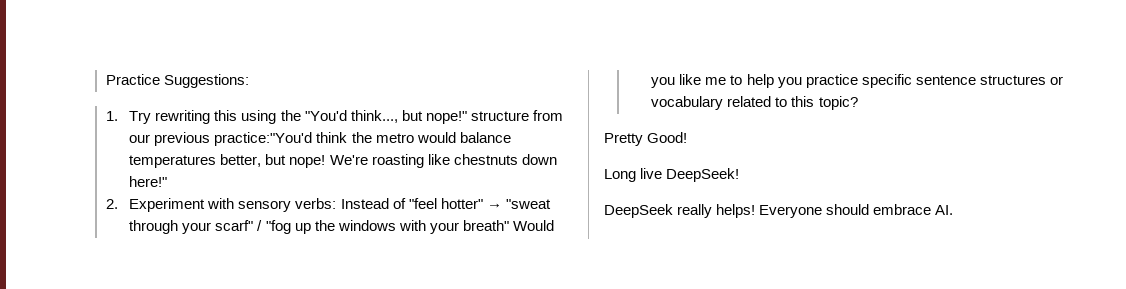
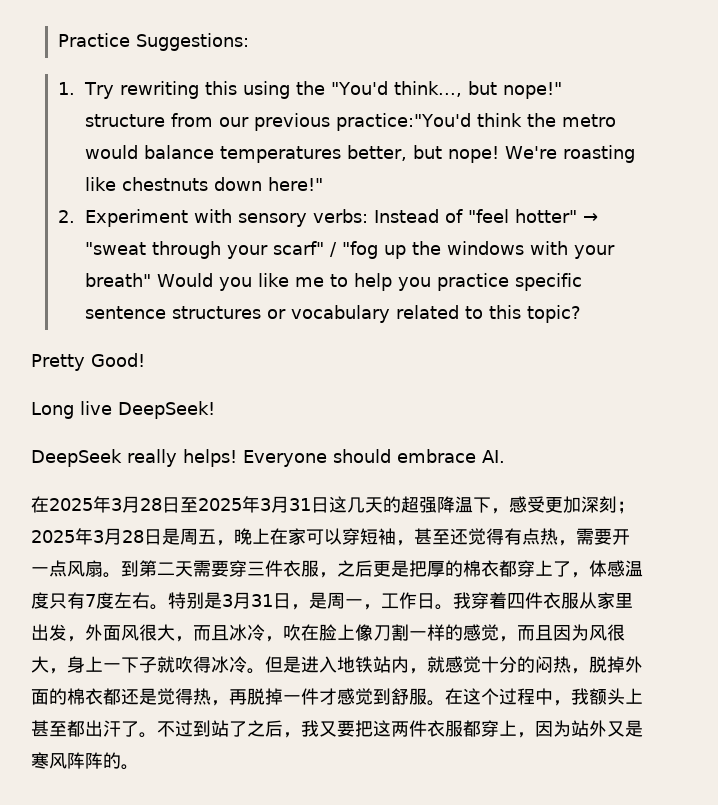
(954, 210) none -> [31,496,635,514] [31,528,630,546] [31,560,643,578] [31,592,633,610] [31,624,625,642] [31,656,643,674] [31,688,643,706] [31,720,643,738] [31,752,139,770] // 在2025年3月28日至2025年3月31日这几天的超强降温下，感受更加深刻；2025年3月28日是周五，晚上在家可以穿短袖，甚至还觉得有点热，需要开一点风扇。到第二天需要穿三件衣服，之后更是把厚的棉衣都穿上了，体感温度只有7度左右。特别是3月31日，是周一，工作日。我穿着四件衣服从家里出发，外面风很大，而且冰冷，吹在脸上像刀割一样的感觉，而且因为风很大，身上一下子就吹得冰冷。但是进入地铁站内，就感觉十分的闷热，脱掉外面的棉衣都还是觉得热，再脱掉一件才感觉到舒服。在这个过程中，我额头上甚至都出汗了。不过到站了之后，我又要把这两件衣服都穿上，因为站外又是寒风阵阵的。

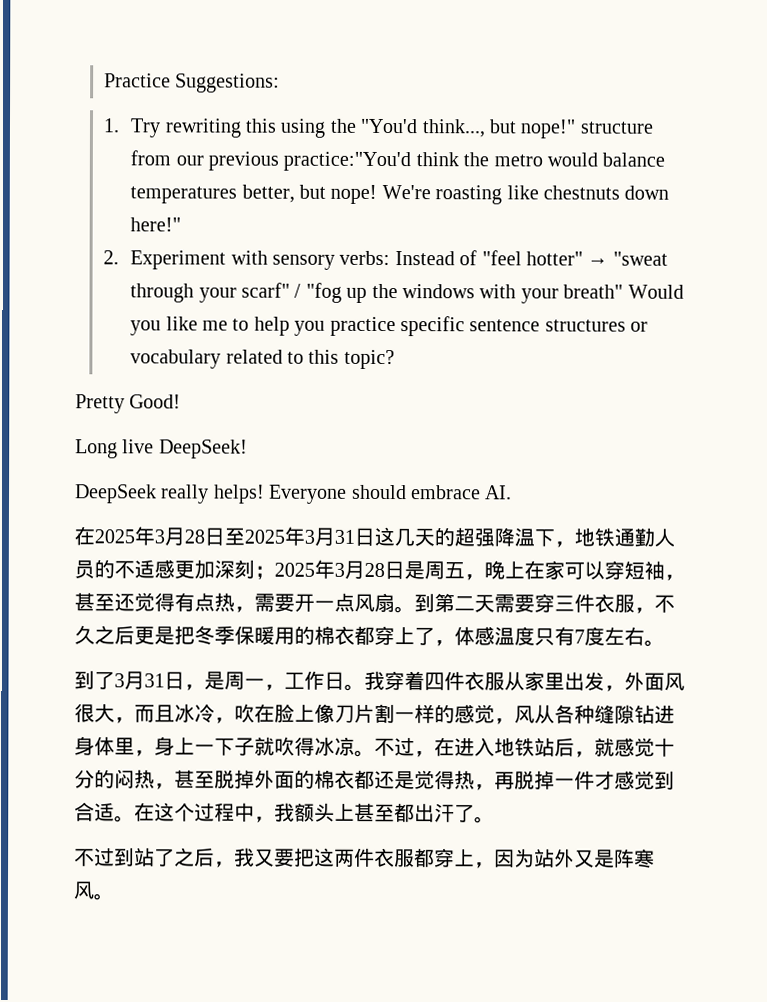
[509,496,545,513] 感受 -> [574,527,675,547] [74,559,175,580] 地铁通勤人员的不适感
(337, 575) none -> [654,594,675,613] [74,625,95,645] 不久
[427,561,445,577] 厚 -> [194,625,295,645] 冬季保暖用
[168,592,222,609] 特别是 -> [74,670,115,690] // 到了
(391, 633) none -> [354,703,375,723] 片
[517,624,625,641] [31,656,49,673] 而且因为风很大 -> [514,704,675,724] [74,736,135,756] 风从各种缝隙钻进身体里
[229,656,301,674] 冷。但是 -> [334,736,455,758] 凉。不过，在
[391,656,409,673] 内 -> [554,737,575,757] 后
(589, 671) none -> [174,769,215,789] 甚至
[391,688,427,705] 舒服 -> [74,802,115,822] 合适
(157, 735) none -> (495, 820) //
[31,752,121,769] 寒风阵阵的 -> [614,848,655,868] [73,881,95,900] 阵寒风

